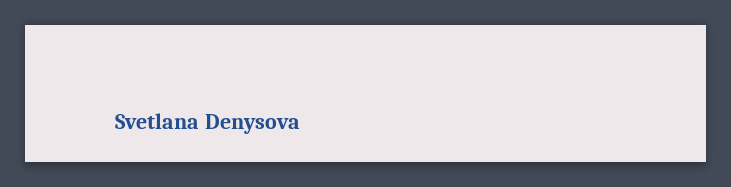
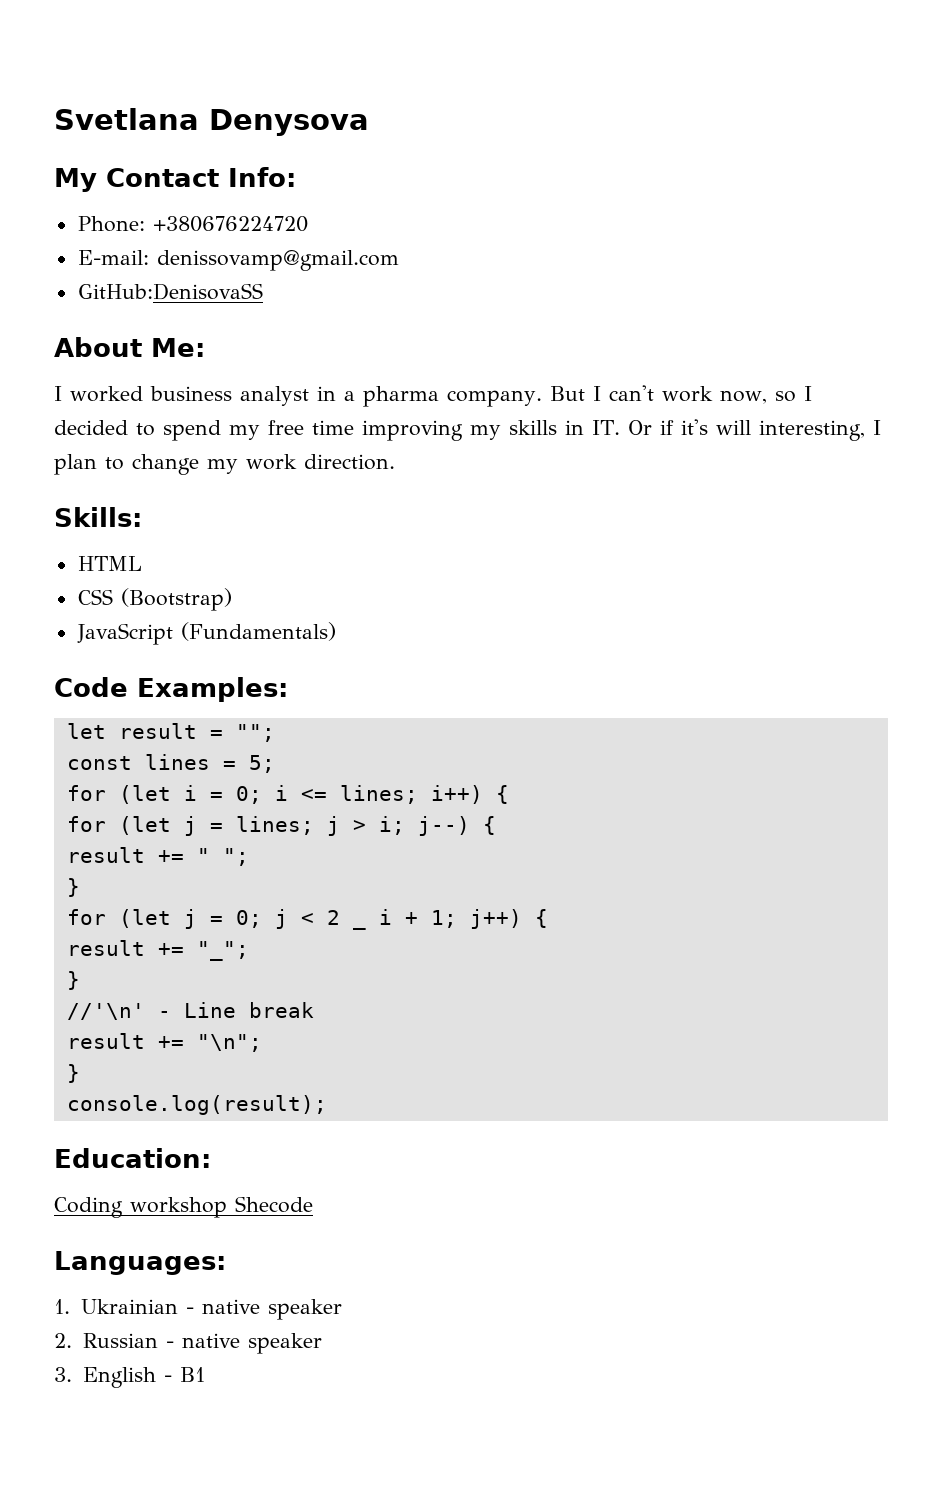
(300, 124) none -> [54,167,296,192] [77,216,308,232] [77,250,399,271] [77,283,263,300] [54,337,205,357] [54,385,812,407] [54,419,881,441] [54,454,395,475] [54,507,142,527] [77,556,142,571] [77,588,232,611] [76,622,336,645] [54,677,288,702] [66,723,275,742] [66,754,275,773] [66,785,509,804] [66,816,496,836] [66,847,249,866] [66,878,80,897] [66,909,340,929] [352,925,366,930] [378,909,548,929] [66,940,249,961] [66,971,80,990] [66,1002,314,1020] [66,1033,262,1052] [66,1064,80,1083] [66,1095,327,1115] [54,1148,211,1168] [54,1196,313,1218] [54,1251,226,1275] [54,1299,342,1320] [54,1333,322,1354] [54,1367,205,1388] // My Contact Info: // Phone: +380676224720 // E-mail: denissovamp@gmail.com // GitHub:DenisovaSS // About Me: // I worked business analyst in a pharma company. But I can't work now, so I decided to spend my free time improving my skills in IT. Or if it's will interesting, I plan to change my work direction. // Skills: // HTML // CSS (Bootstrap) // JavaScript (Fundamentals) // Code Examples: // let result = ""; // const lines = 5; // for (let i = 0; i <= lines; i++) { // for (let j = lines; j > i; j--) { // result += " "; // } // for (let j = 0; j < 2 _ i + 1; j++) { // result += "_"; // } // //'\n' - Line break // result += "\n"; // } // console.log(result); // Education: // Coding workshop Shecode // Languages: // 1. Ukrainian - native speaker // 2. Russian - native speaker // 3. English - B1

